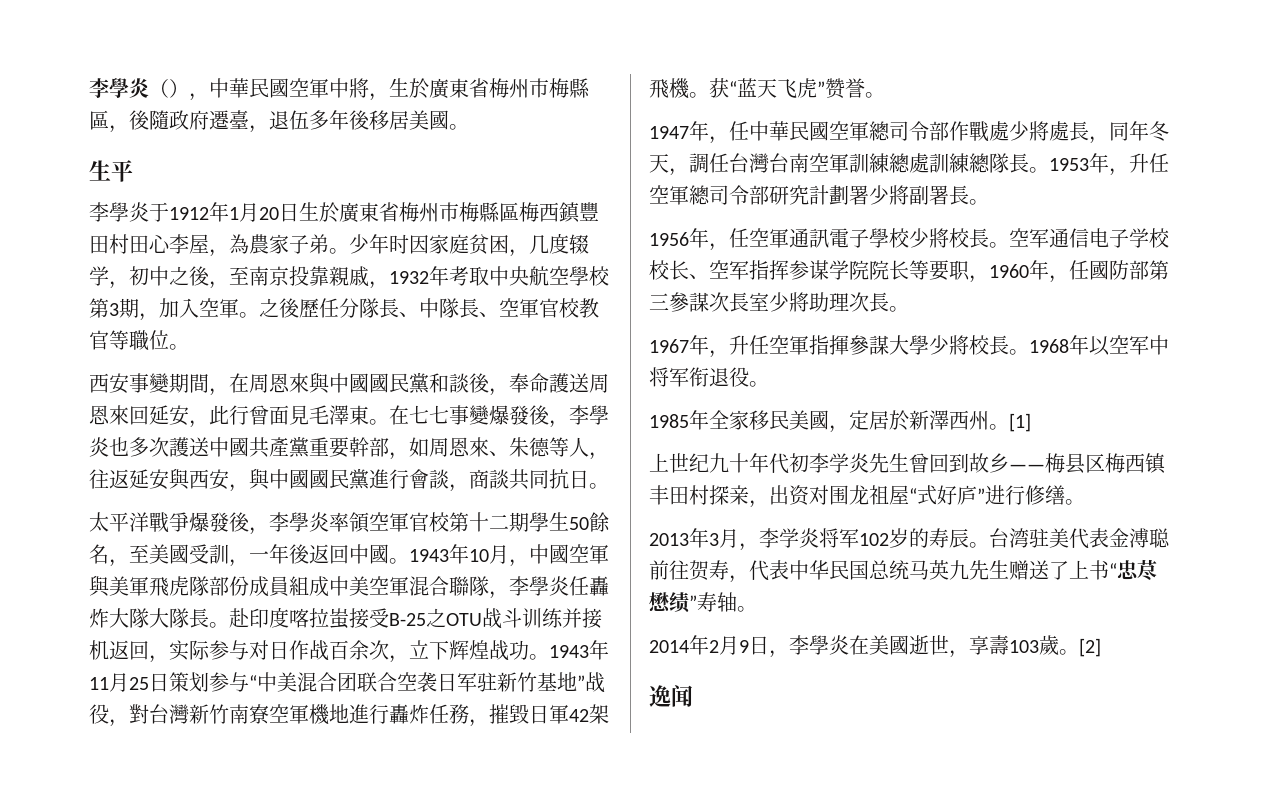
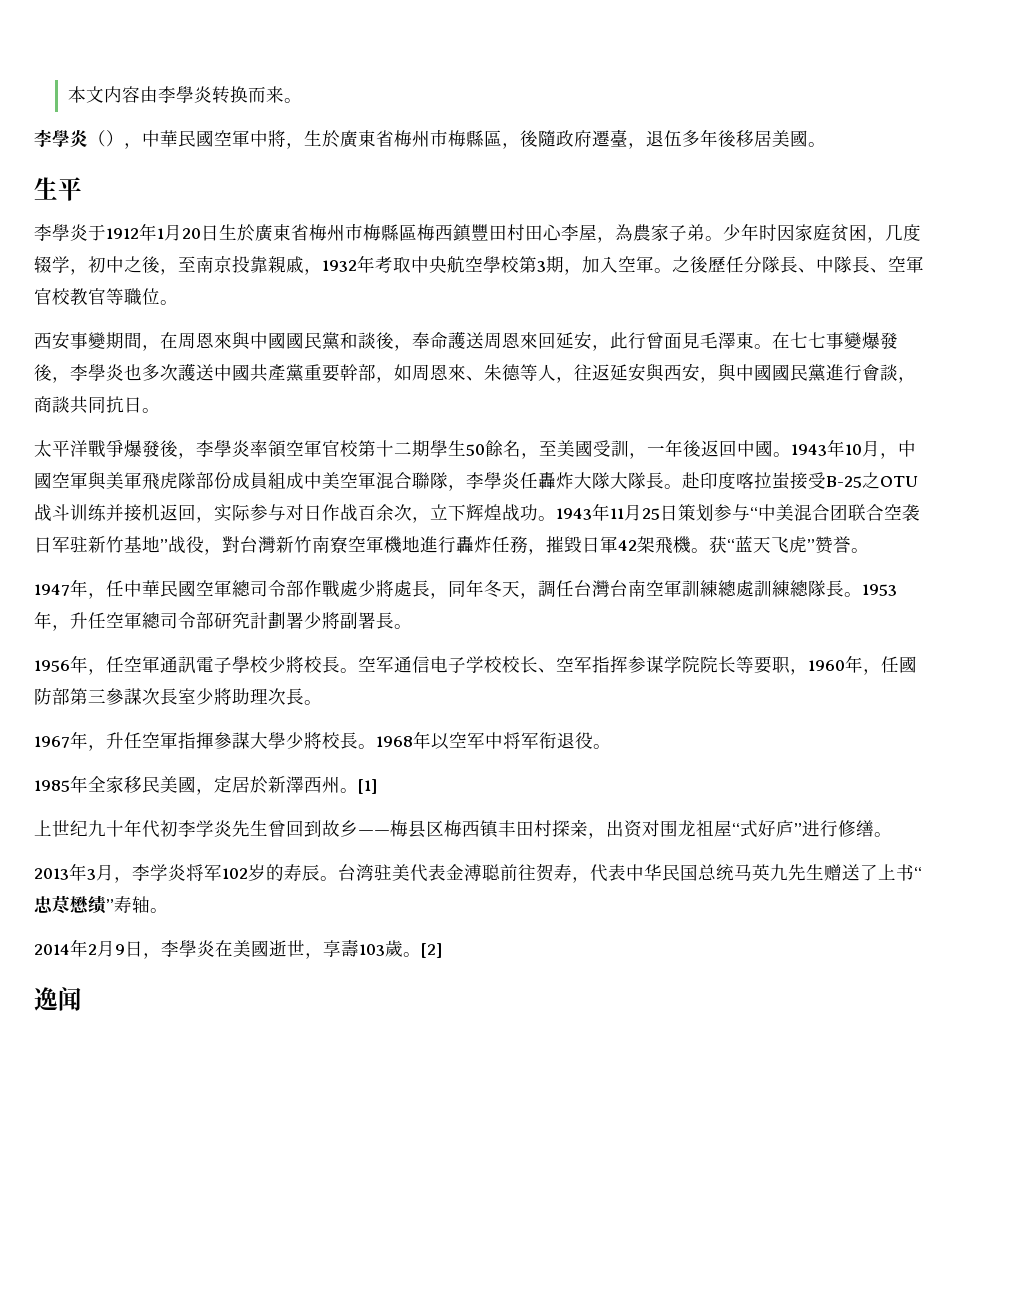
(89, 88) none -> [67,86,302,104] 本文内容由李學炎转换而来。 //

